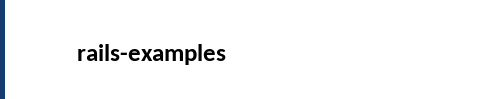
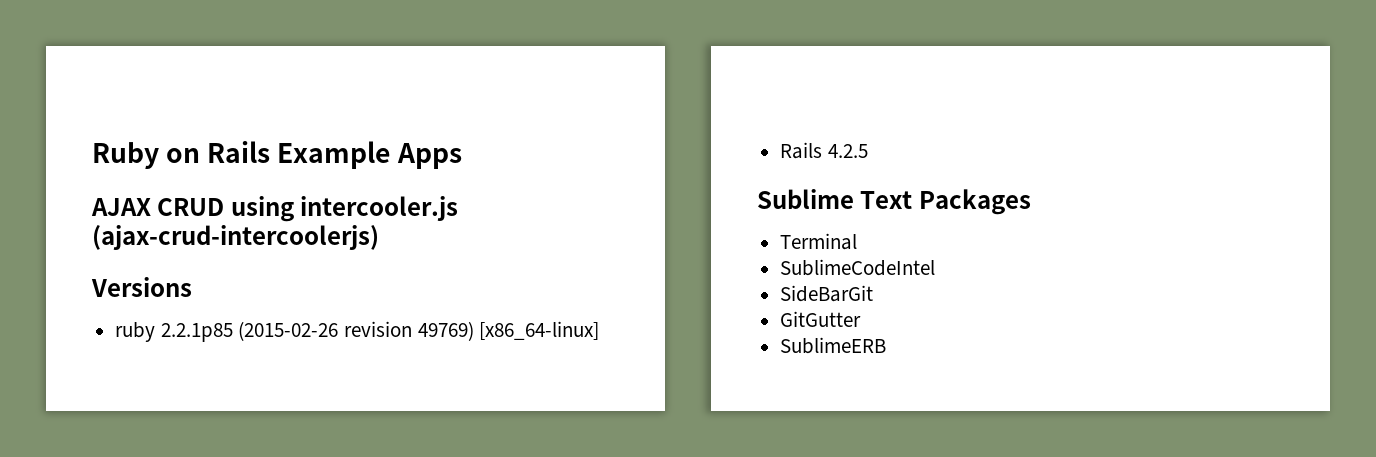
[77,44,226,65] rails-examples -> [92,141,462,169] [91,196,459,222] [92,225,379,250] [91,277,192,297] [115,321,600,342] [780,142,868,159] [757,189,1031,215] [780,233,858,250] [780,259,936,276] [780,285,874,302] [780,311,862,327] [780,337,887,354] Ruby on Rails Example Apps // AJAX CRUD using intercooler.js (ajax-crud-intercoolerjs) // Versions // ruby 2.2.1p85 (2015-02-26 revision 49769) [x86_64-linux] // Rails 4.2.5 // Sublime Text Packages // Terminal // SublimeCodeIntel // SideBarGit // GitGutter // SublimeERB

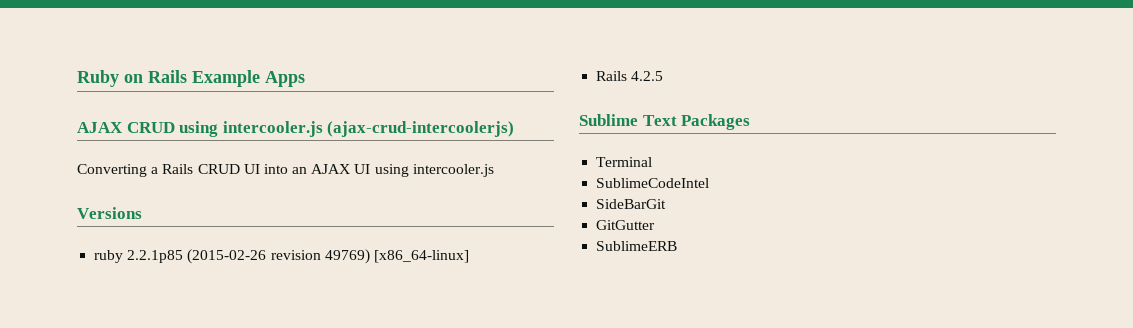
(379, 237) none -> [77,164,494,177] // Converting a Rails CRUD UI into an AJAX UI using intercooler.js

